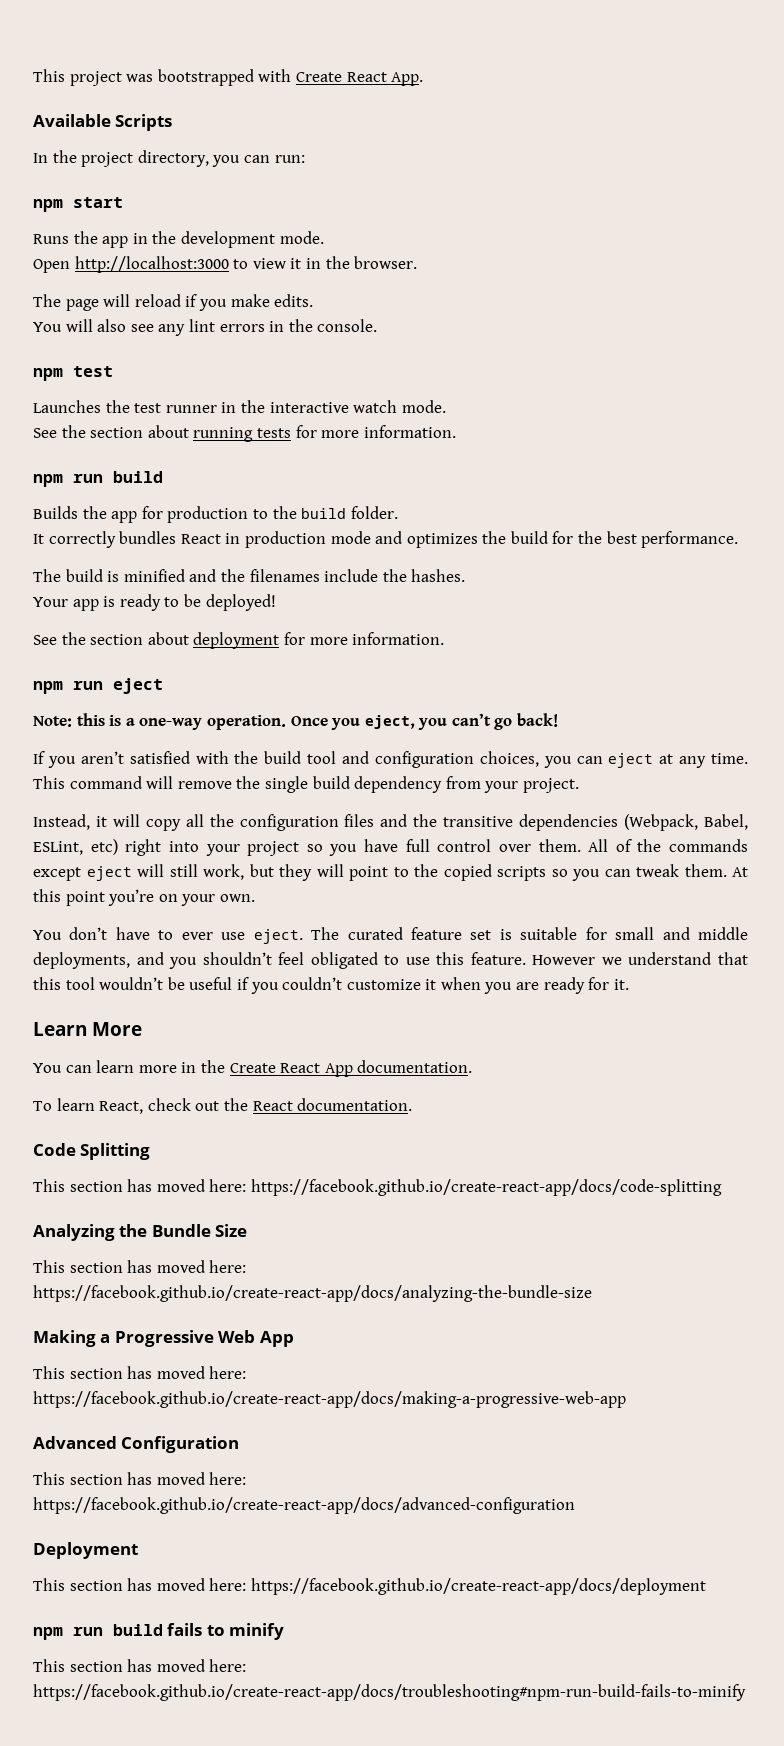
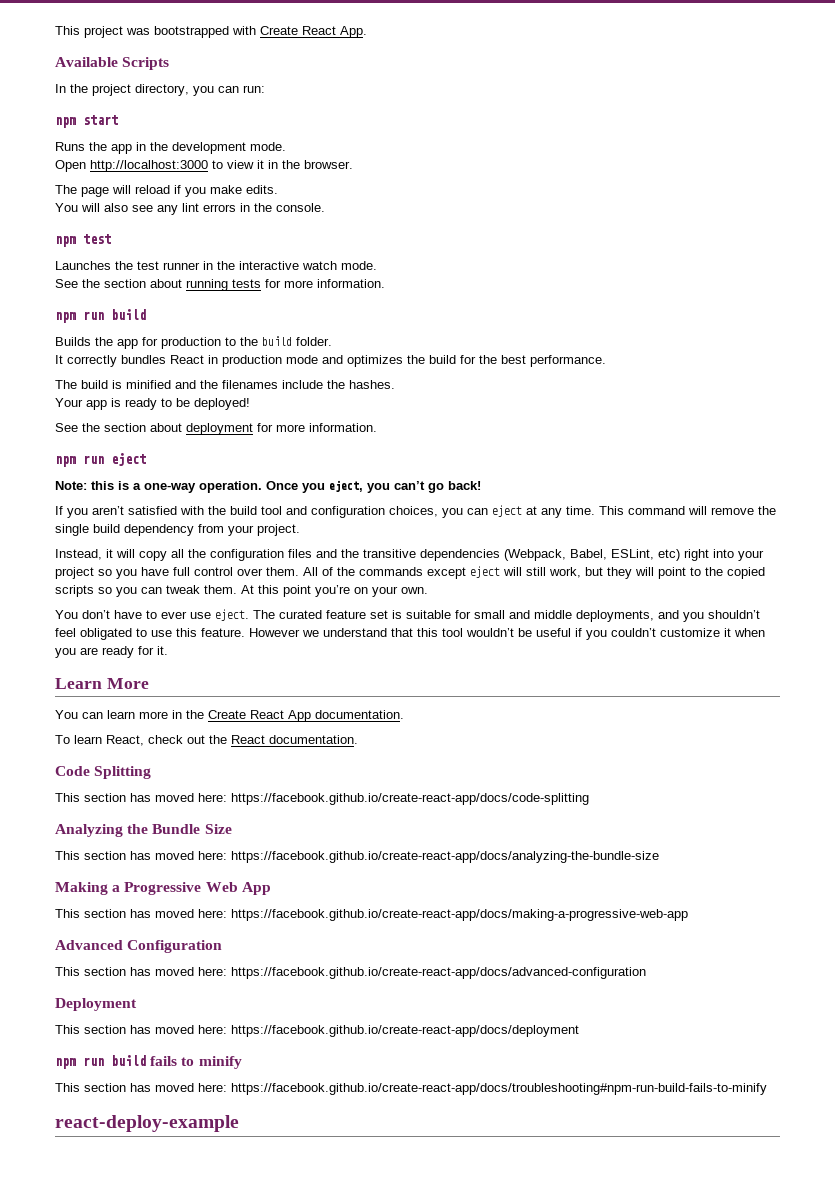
(746, 1692) none -> [55,1115,239,1132] // react-deploy-example

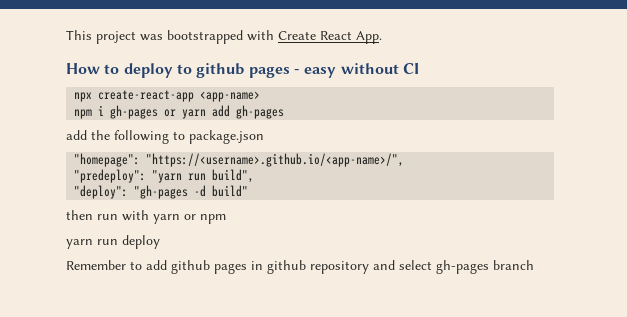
[55,57,170,70] [55,84,265,96] [55,115,118,128] [55,142,286,154] [55,160,353,172] [55,185,278,197] [55,203,325,215] [55,234,111,247] [55,261,377,270] [55,279,385,291] [55,309,146,323] [55,336,332,349] [55,355,606,367] [55,380,395,389] [55,398,250,410] [55,423,377,435] [55,453,146,467] [55,480,481,493] [55,505,776,518] [55,524,300,536] [55,549,764,561] [55,566,765,579] [55,585,428,597] [55,609,760,622] [55,628,765,640] [55,646,168,658] [55,678,149,689] [55,710,404,722] [55,735,358,746] [55,766,152,779] [55,793,589,805] [55,824,232,837] [55,851,659,863] [55,882,271,895] [55,909,688,921] [55,940,223,953] [55,967,646,979] [55,998,137,1011] [55,1025,579,1037] [55,1055,242,1069] [55,1083,767,1095] [55,1115,239,1132] Available Scripts // In the project directory, you can run: // npm start // Runs the app in the development mode. // Open http://localhost:3000 to view it in the browser. // The page will reload if you make edits. // You will also see any lint errors in the console. // npm test // Launches the test runner in the interactive watch mode. // See the section about running tests for more information. // npm run build // Builds the app for production to the build folder. // It correctly bundles React in production mode and optimizes the build for the best performance. // The build is minified and the filenames include the hashes. // Your app is ready to be deployed! // See the section about deployment for more information. // npm run eject // Note: this is a one-way operation. Once you eject, you can’t go back! // If you aren’t satisfied with the build tool and configuration choices, you can eject at any time. This command will remove the single build dependency from your project. // Instead, it will copy all the configuration files and the transitive dependencies (Webpack, Babel, ESLint, etc) right into your project so you have full control over them. All of the commands except eject will still work, but they will point to the copied scripts so you can tweak them. At this point you’re on your own. // You don’t have to ever use eject. The curated feature set is suitable for small and middle deployments, and you shouldn’t feel obligated to use this feature. However we understand that this tool wouldn’t be useful if you couldn’t customize it when you are ready for it. // Learn More // You can learn more in the Create React App documentation. // To learn React, check out the React documentation. // Code Splitting // This section has moved here: https://facebook.github.io/create-react-app/docs/code-splitting // Analyzing the Bundle Size // This section has moved here: https://facebook.github.io/create-react-app/docs/analyzing-the-bundle-size // Making a Progressive Web App // This section has moved here: https://facebook.github.io/create-react-app/docs/making-a-progressive-web-app // Advanced Configuration // This section has moved here: https://facebook.github.io/create-react-app/docs/advanced-configuration // Deployment // This section has moved here: https://facebook.github.io/create-react-app/docs/deployment // npm run build fails to minify // This section has moved here: https://facebook.github.io/create-react-app/docs/troubleshooting#npm-run-build-fails-to-minify // react-deploy-example -> [66,63,419,78] [74,90,261,102] [74,105,285,119] [66,130,264,144] [74,153,405,167] [74,169,255,183] [74,185,249,199] [66,210,226,224] [66,235,160,249] [66,260,534,274] How to deploy to github pages - easy without CI // npx create-react-app <app-name> // npm i gh-pages or yarn add gh-pages // add the following to package.json // "homepage": "https://<username>.github.io/<app-name>/", // "predeploy": "yarn run build", // "deploy": "gh-pages -d build" // then run with yarn or npm // yarn run deploy // Remember to add github pages in github repository and select gh-pages branch

